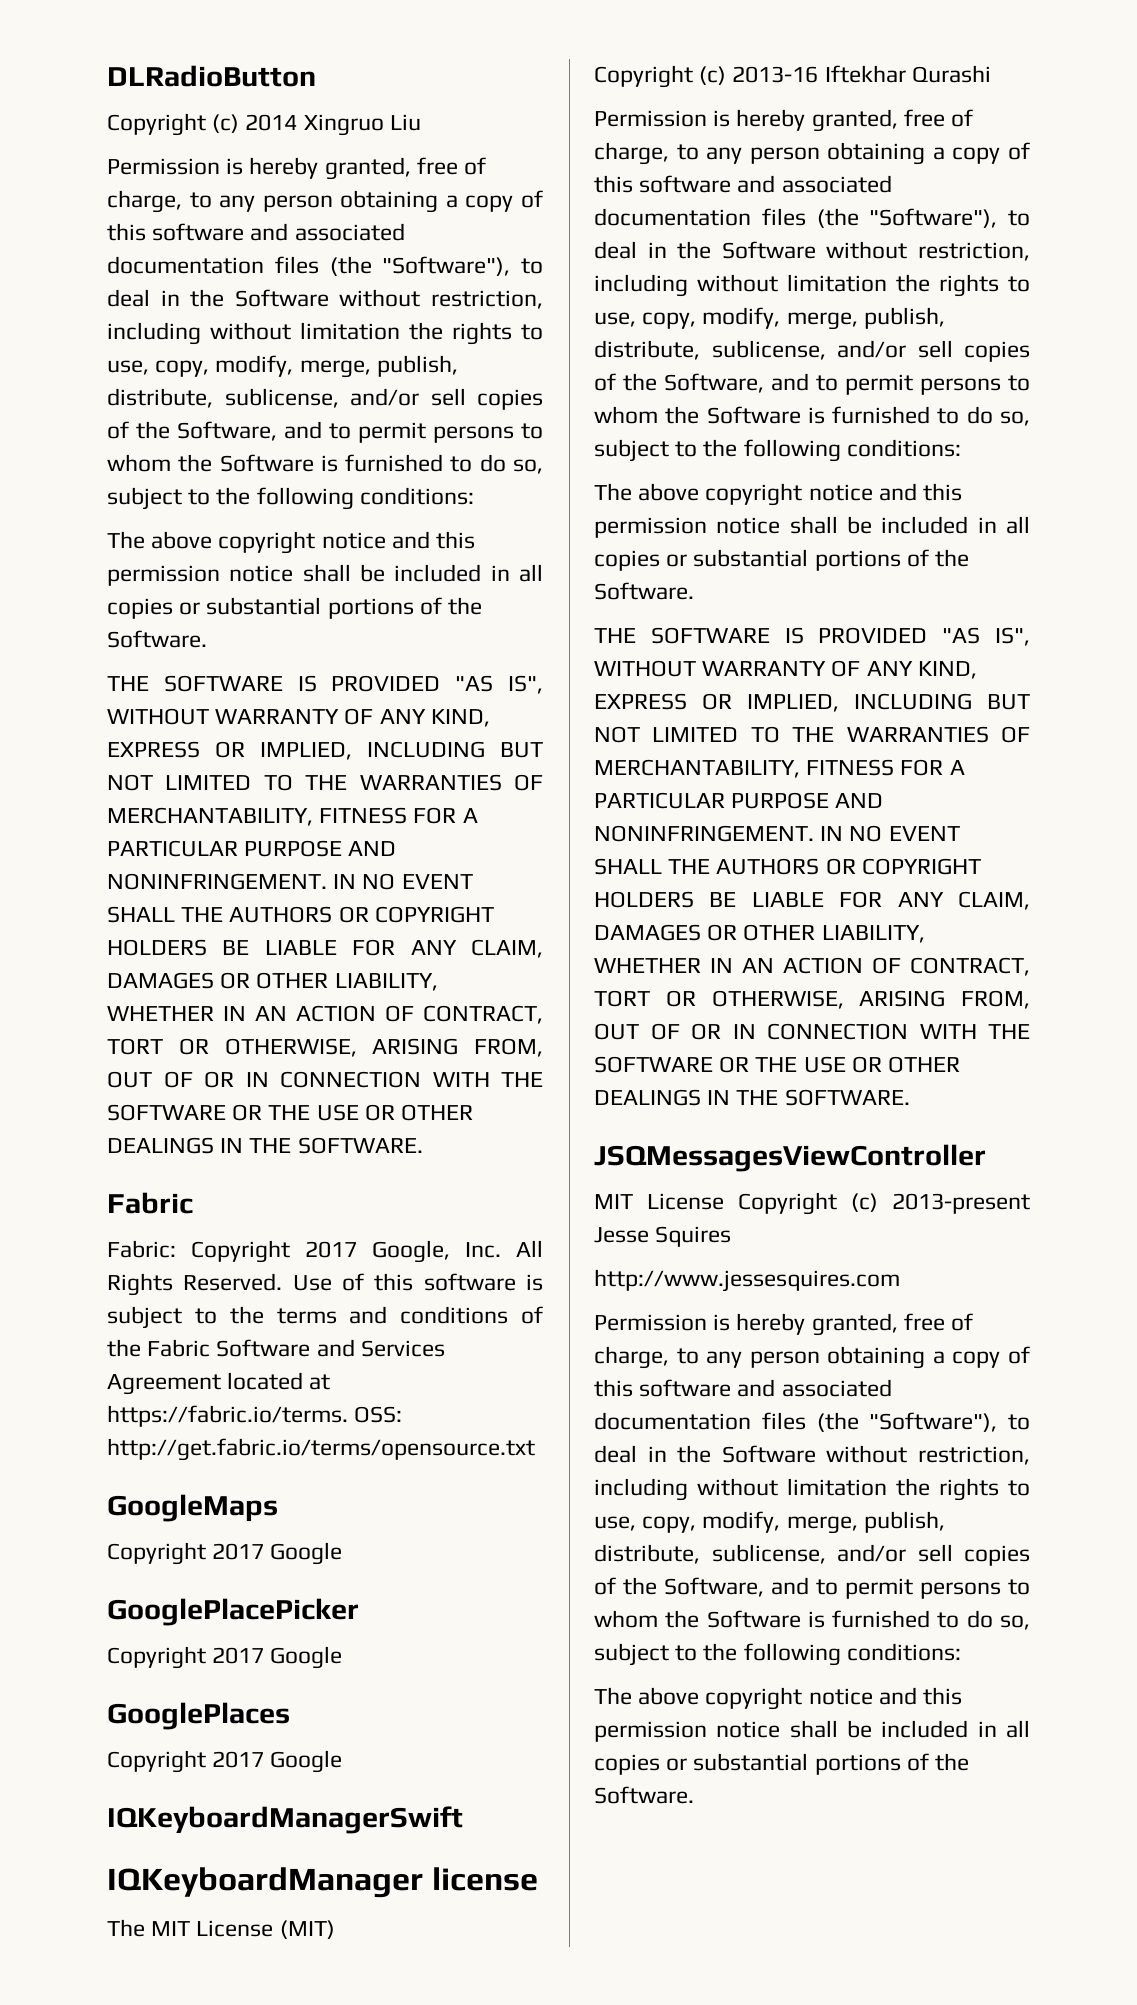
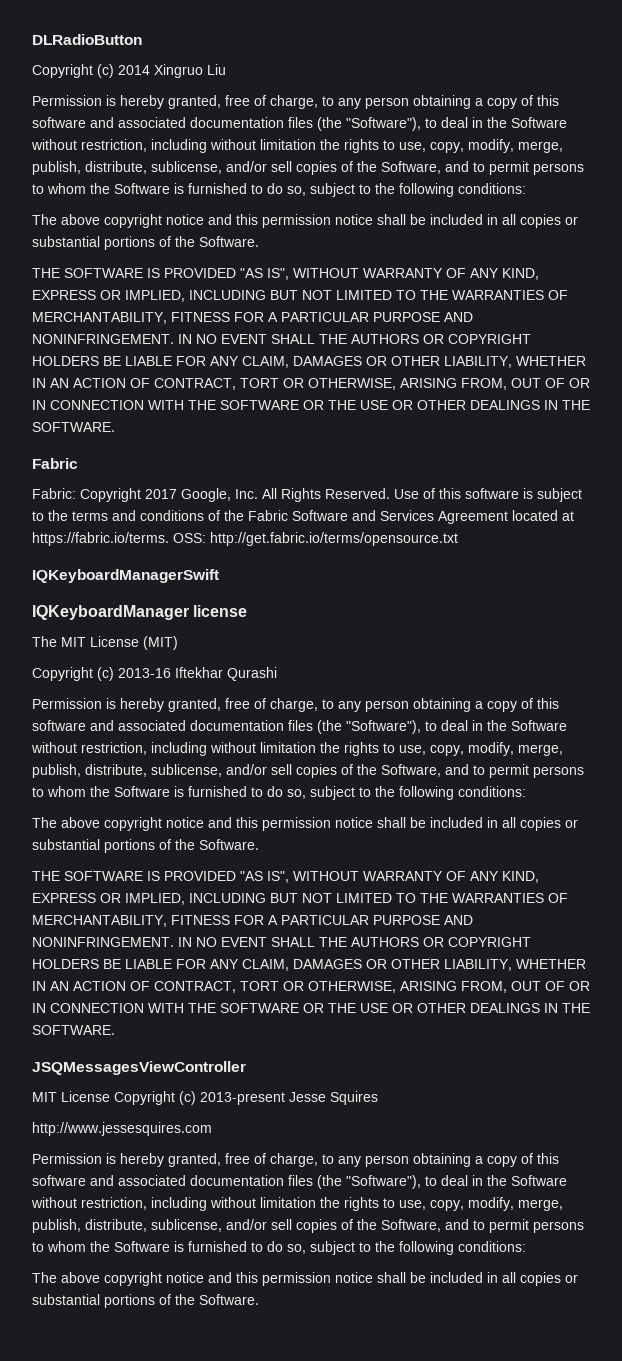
[107,1494,278,1522] [107,1542,343,1565] [107,1598,359,1626] [107,1646,343,1669] [107,1702,290,1730] [107,1750,343,1773] // GoogleMaps // Copyright 2017 Google // GooglePlacePicker // Copyright 2017 Google // GooglePlaces // Copyright 2017 Google -> (458, 539) none

